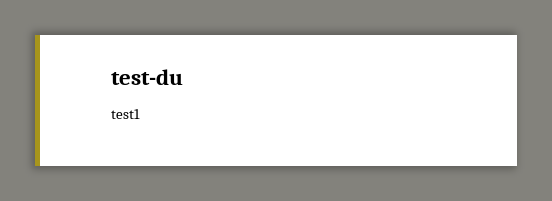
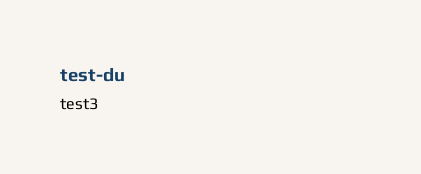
[111,109,140,119] test1 -> [60,98,98,110] test3

